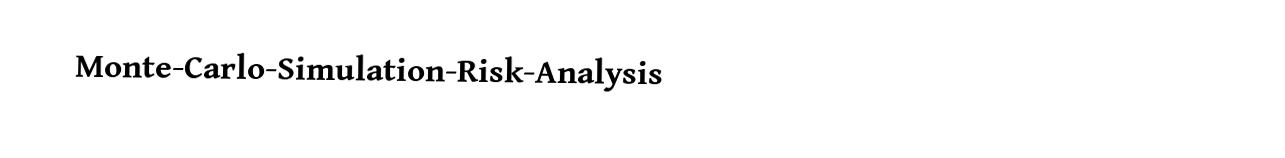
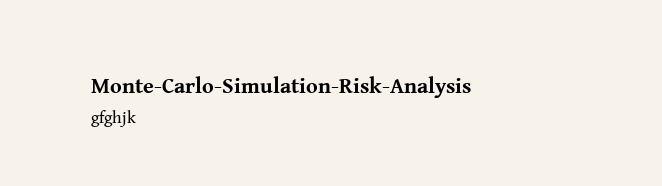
(664, 71) none -> [91,110,136,127] // gfghjk

